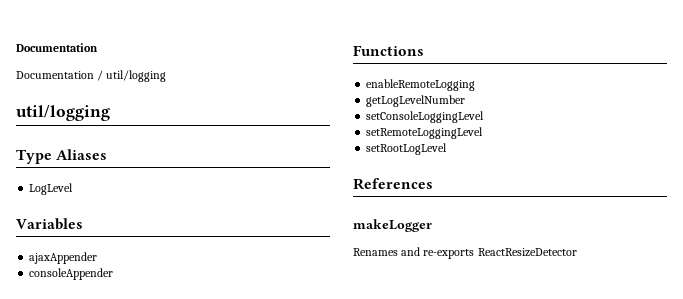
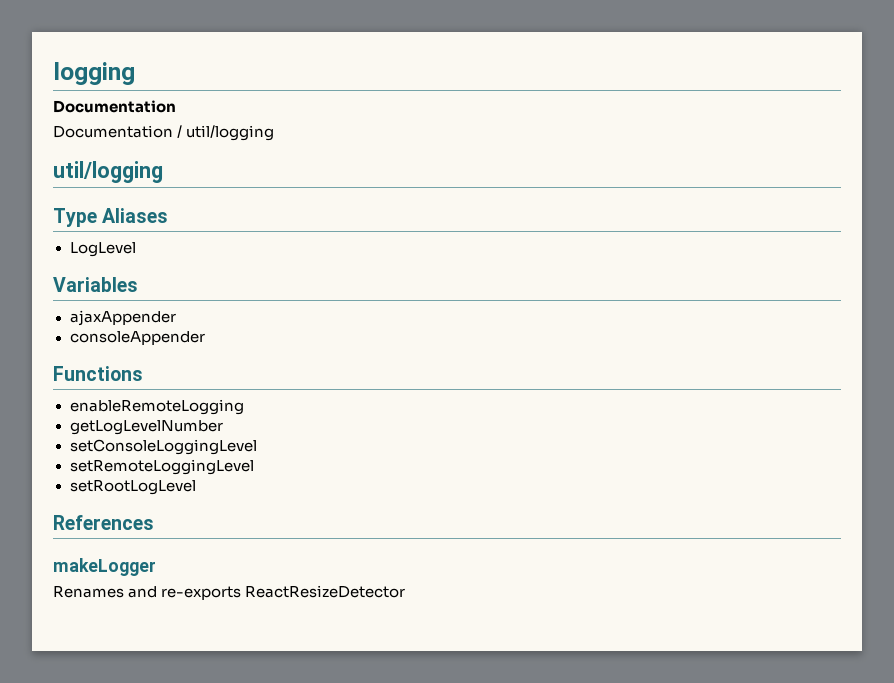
(16, 47) none -> [53,62,135,85] logging //

